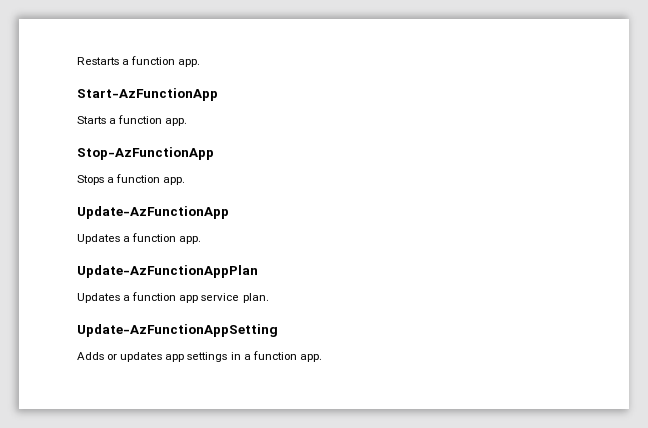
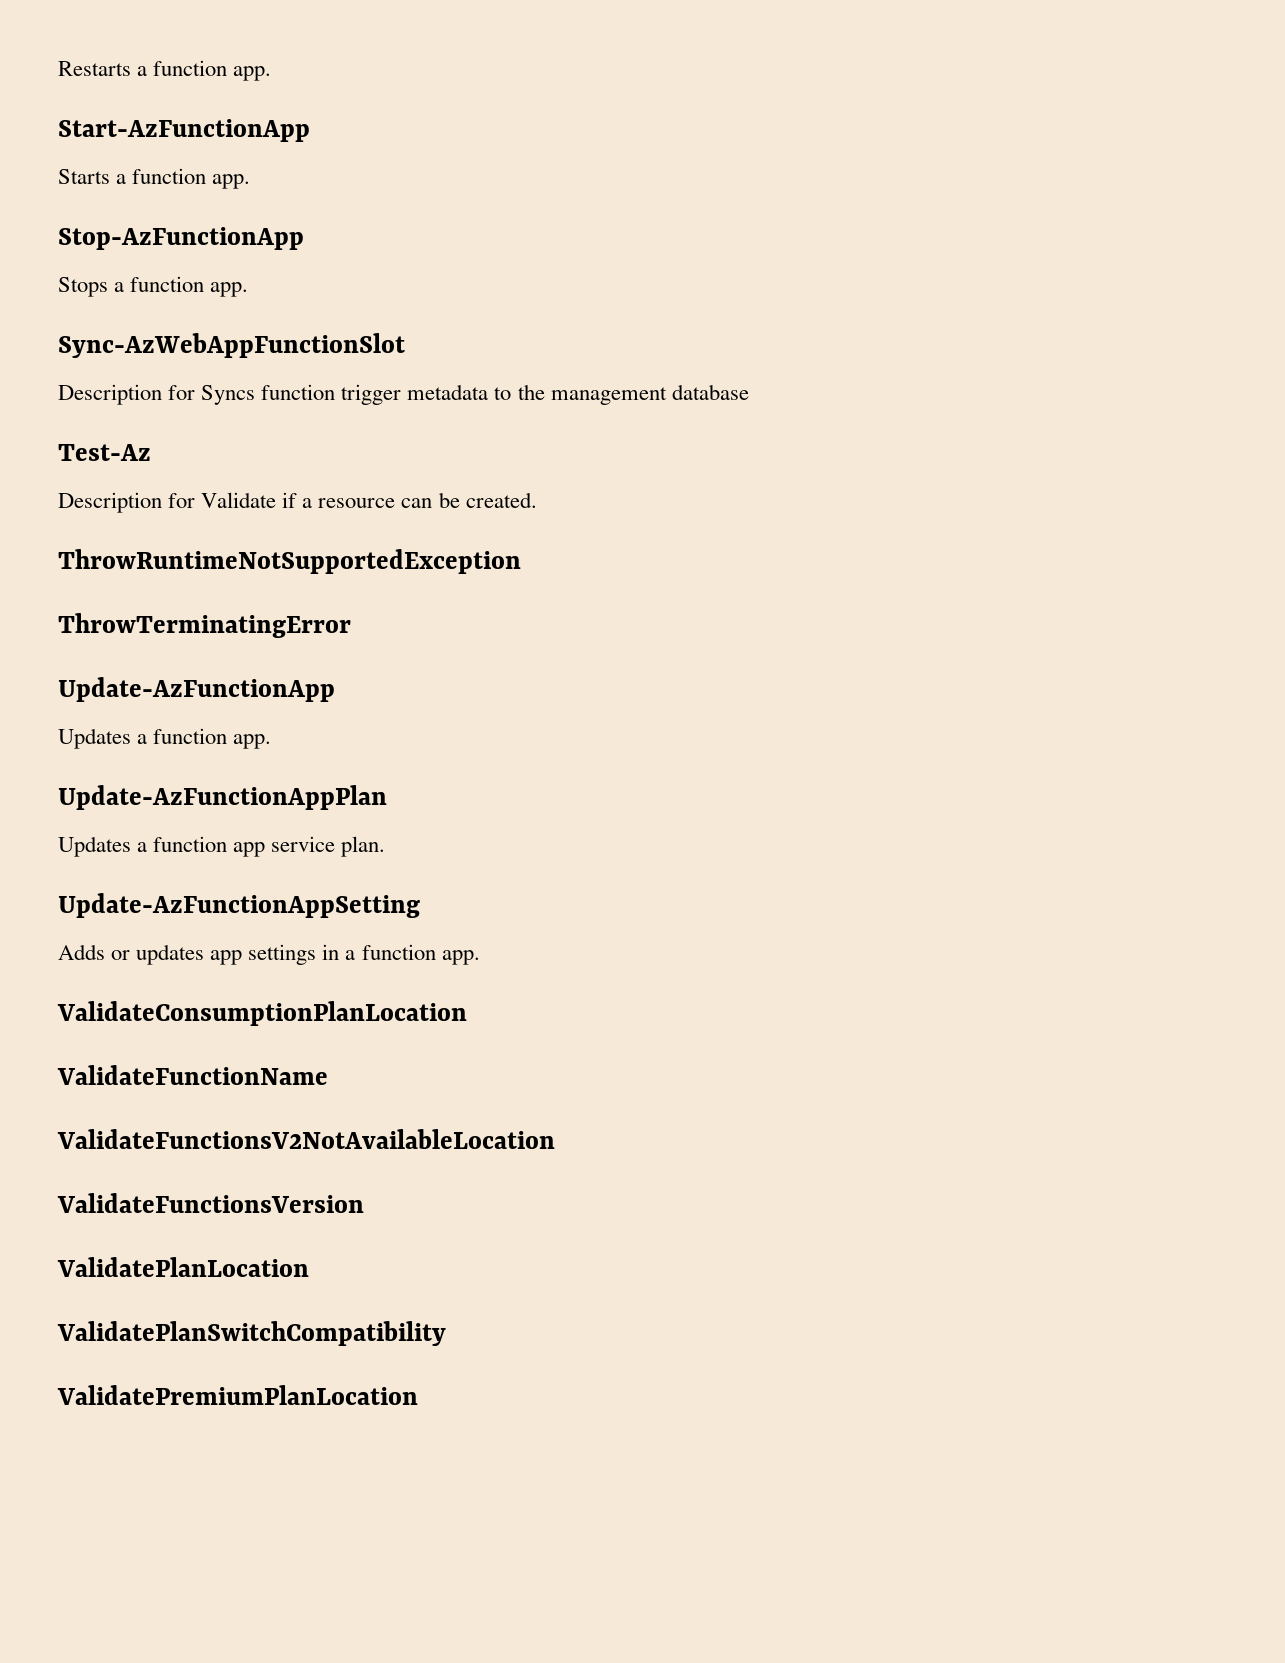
(186, 181) none -> [58,333,405,358] [58,384,749,405] [58,444,151,461] [58,492,537,513] [58,549,521,574] [58,613,351,638] // Sync-AzWebAppFunctionSlot // Description for Syncs function trigger metadata to the management database // Test-Az // Description for Validate if a resource can be created. // ThrowRuntimeNotSupportedException // ThrowTerminatingError
(322, 358) none -> [57,1001,467,1026] [57,1065,328,1085] [57,1129,555,1149] [57,1193,364,1213] [57,1257,309,1277] [57,1321,446,1346] [57,1385,418,1405] // ValidateConsumptionPlanLocation // ValidateFunctionName // ValidateFunctionsV2NotAvailableLocation // ValidateFunctionsVersion // ValidatePlanLocation // ValidatePlanSwitchCompatibility // ValidatePremiumPlanLocation

